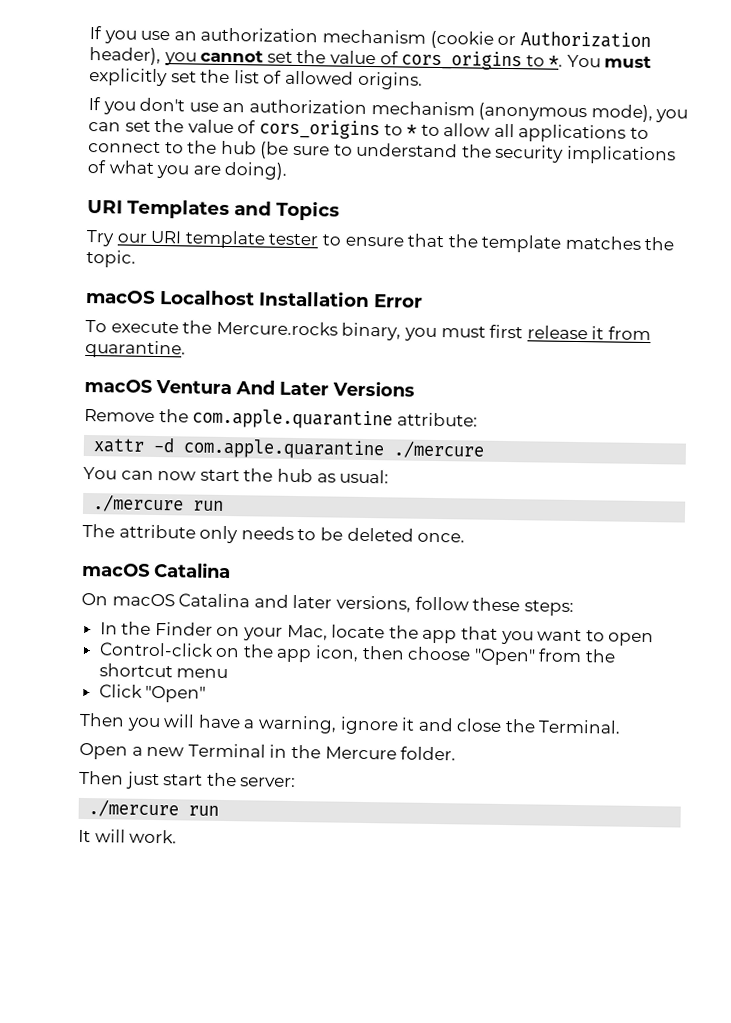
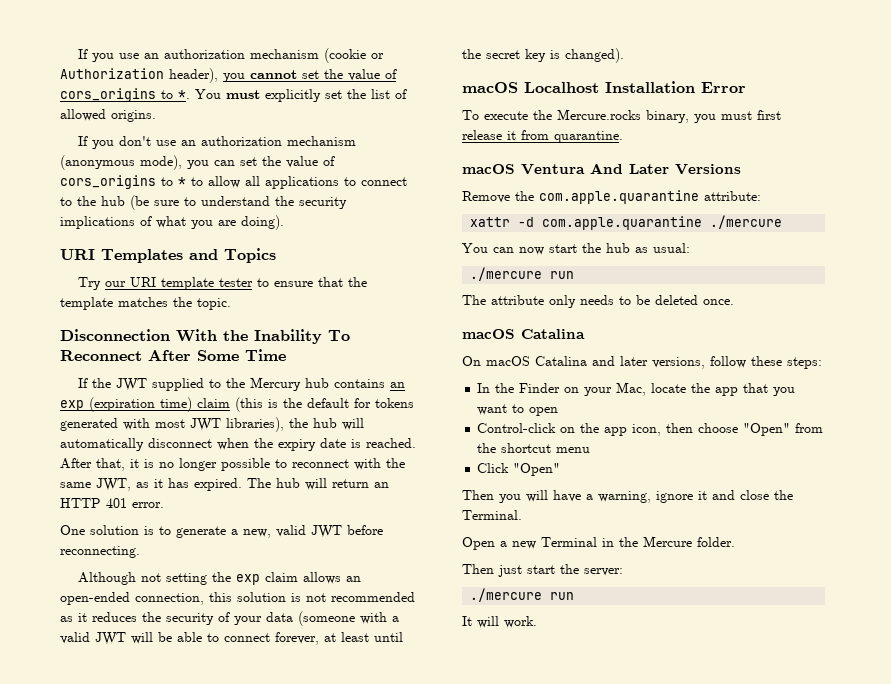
(136, 258) none -> [60,329,350,344] [60,349,286,361] [78,377,406,391] [60,397,414,412] [60,417,364,432] [60,438,416,451] [60,458,405,471] [60,478,389,491] [60,498,164,508] [60,525,383,538] [60,546,140,558] [78,572,362,585] [60,592,415,605] [60,611,399,626] [60,632,403,645] [462,48,624,63] // Disconnection With the Inability To Reconnect After Some Time // If the JWT supplied to the Mercury hub contains an exp (expiration time) claim (this is the default for tokens generated with most JWT libraries), the hub will automatically disconnect when the expiry date is reached. After that, it is no longer possible to reconnect with the same JWT, as it has expired. The hub will return an HTTP 401 error. // One solution is to generate a new, valid JWT before reconnecting. // Although not setting the exp claim allows an open-ended connection, this solution is not recommended as it reduces the security of your data (someone with a valid JWT will be able to connect forever, at least until the secret key is changed).

